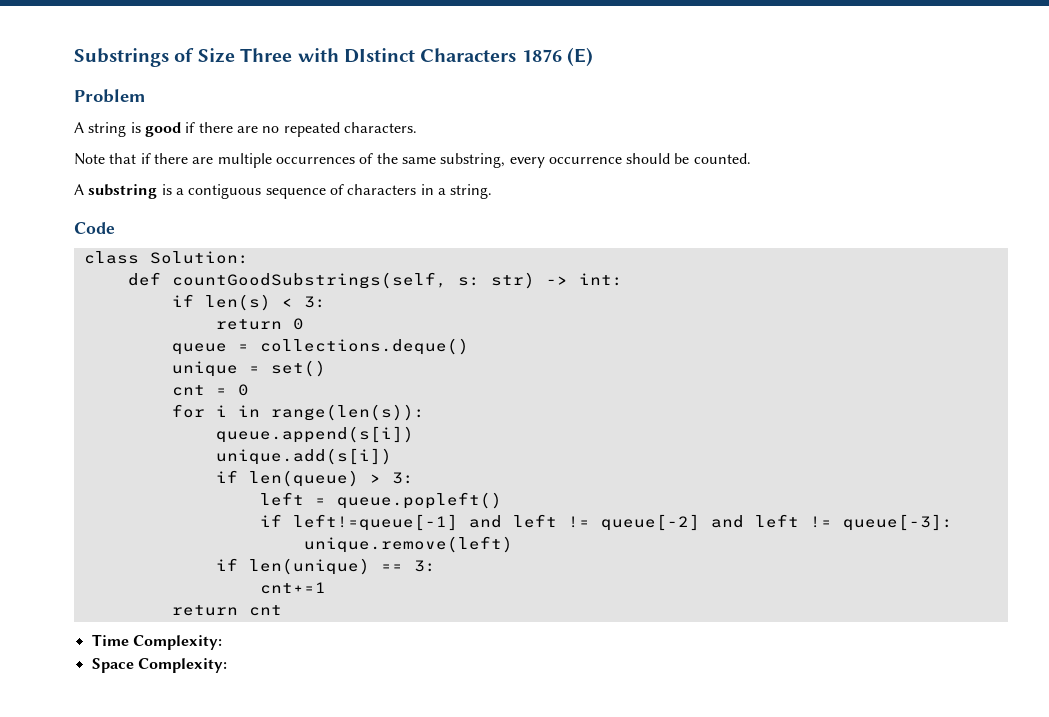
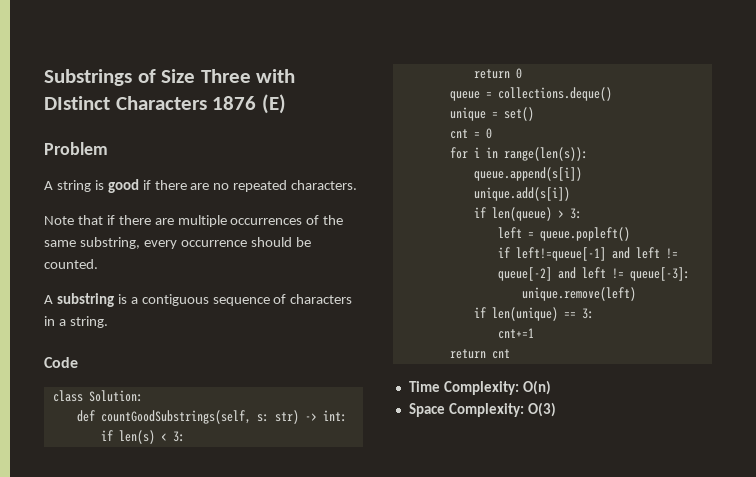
(222, 642) none -> [522,380,551,395] O(n)
(227, 665) none -> [527,402,556,417] O(3)

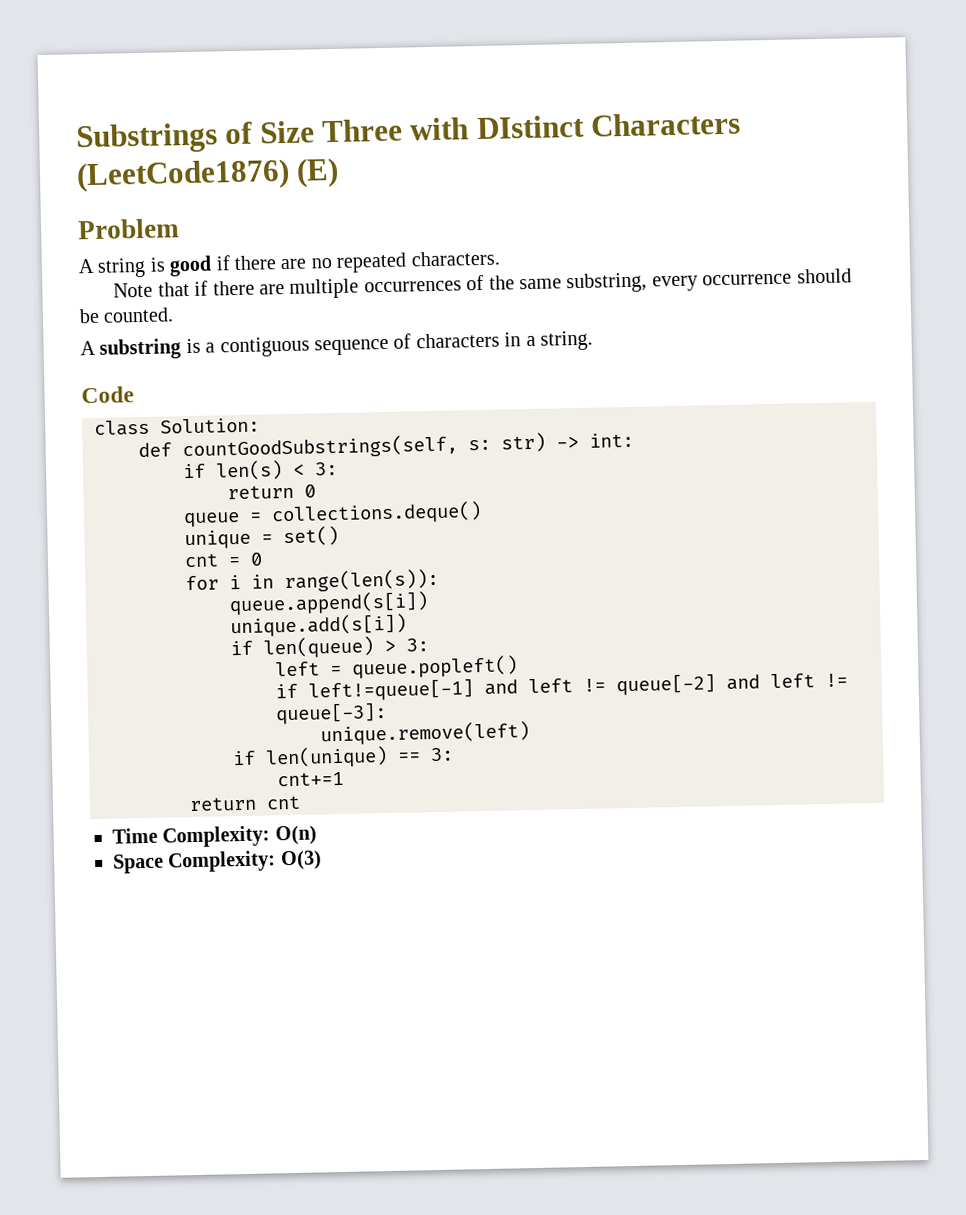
[212,96,257,110] 1876 -> [76,158,290,193] (LeetCode1876)

